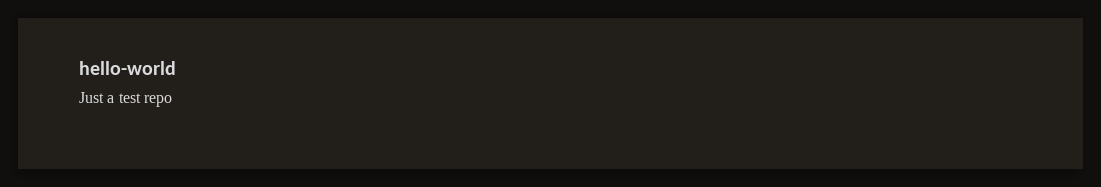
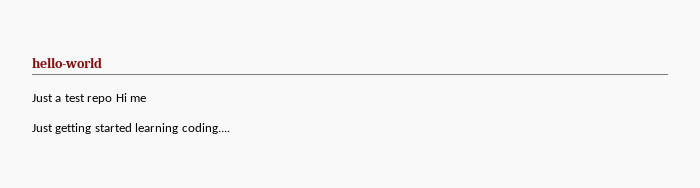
(172, 101) none -> [115,93,146,102] [32,123,230,134] Hi me // Just getting started learning coding....

